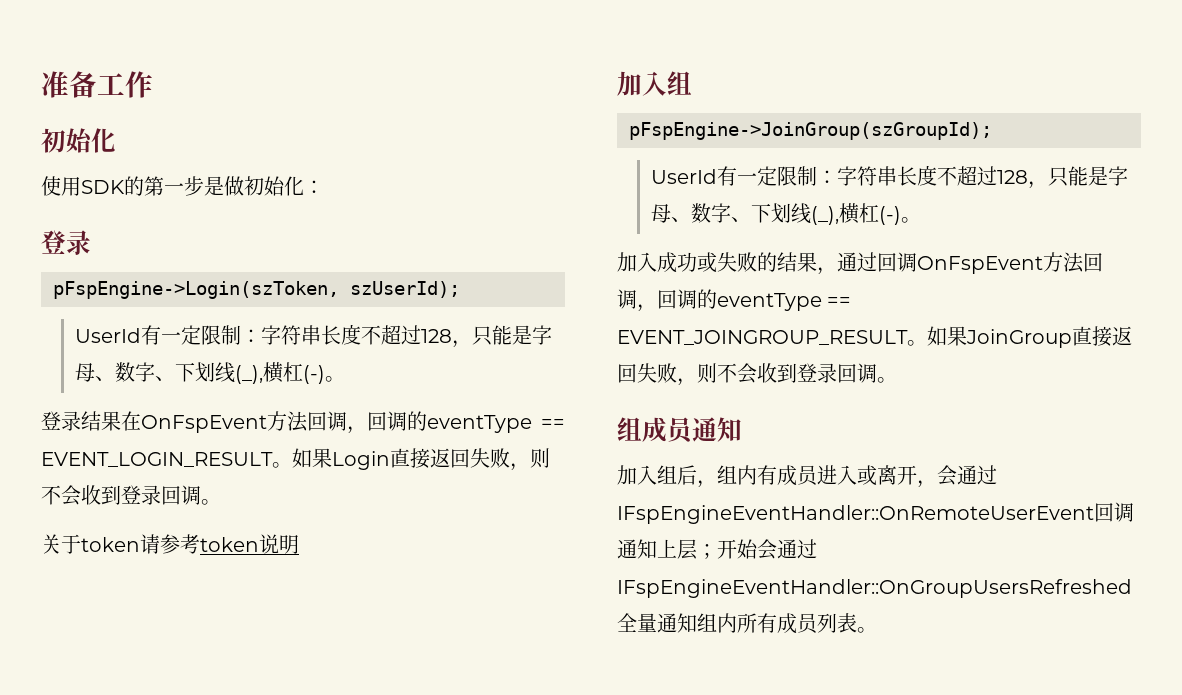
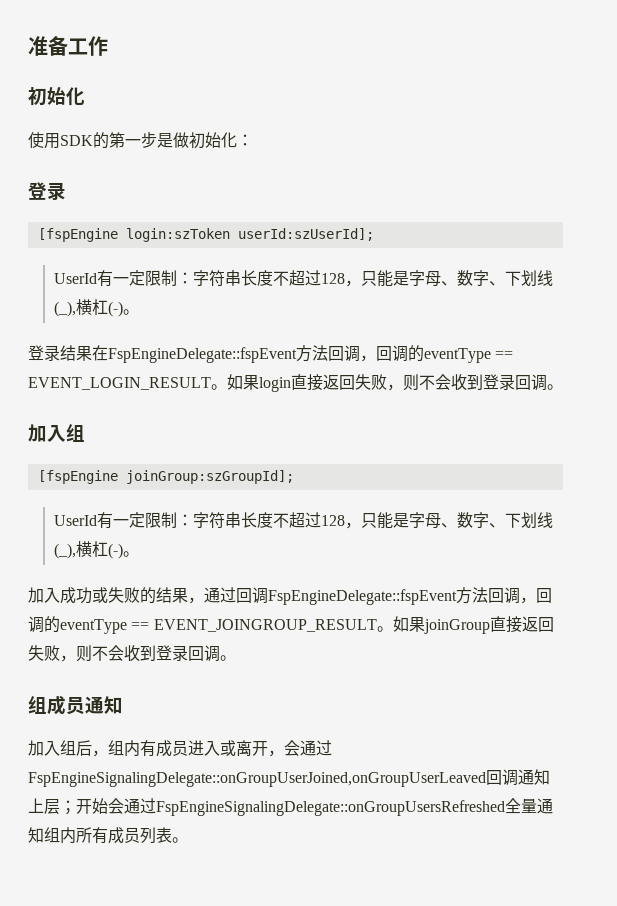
[53,281,460,299] pFspEngine->Login(szToken, szUserId); -> [37,228,374,242] [fspEngine login:szToken userId:szUserId];
[141,415,267,433] OnFspEvent -> [108,347,297,363] FspEngineDelegate::fspEvent
[332,448,550,471] [41,485,221,506] [41,534,299,554] Login直接返回失败，则不会收到登录回调。 // 关于token请参考token说明 -> [259,374,563,392] login直接返回失败，则不会收到登录回调。
[629,122,992,140] pFspEngine->JoinGroup(szGroupId); -> [37,470,294,484] [fspEngine joinGroup:szGroupId];
[917,256,1043,274] OnFspEvent -> [268,589,457,605] FspEngineDelegate::fspEvent
[966,329,1072,348] JoinGroup -> [423,619,490,634] joinGroup
[617,505,1094,524] IFspEngineEventHandler::OnRemoteUserEvent -> [28,772,486,787] FspEngineSignalingDelegate::onGroupUserJoined,onGroupUserLeaved
[617,579,1132,598] IFspEngineEventHandler::OnGroupUsersRefreshed -> [156,800,505,816] FspEngineSignalingDelegate::onGroupUsersRefreshed

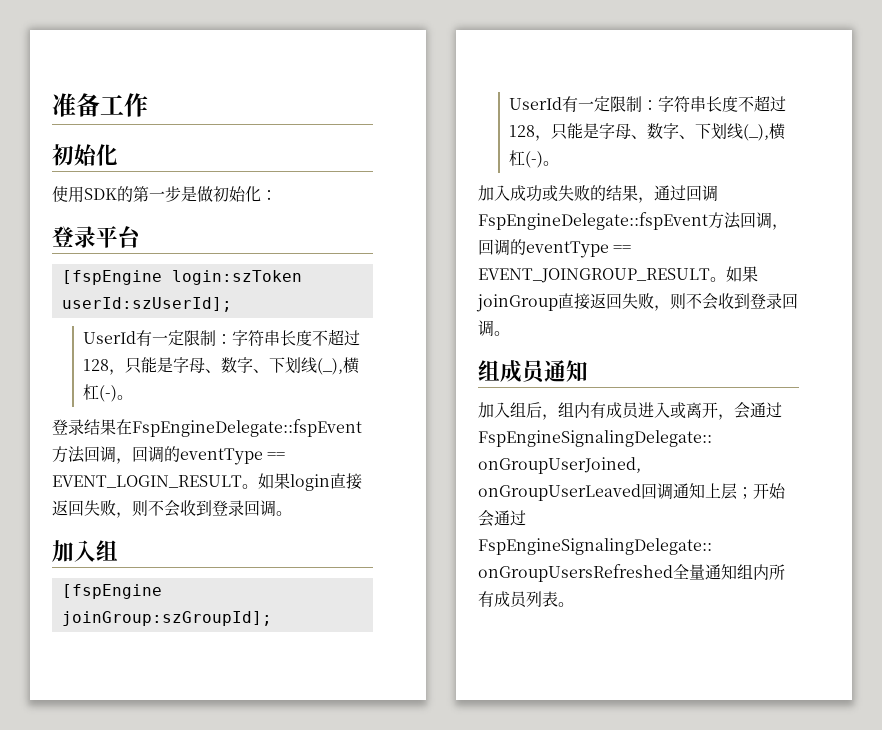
(66, 191) none -> [96,226,141,248] 平台

